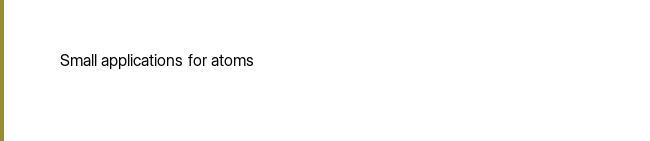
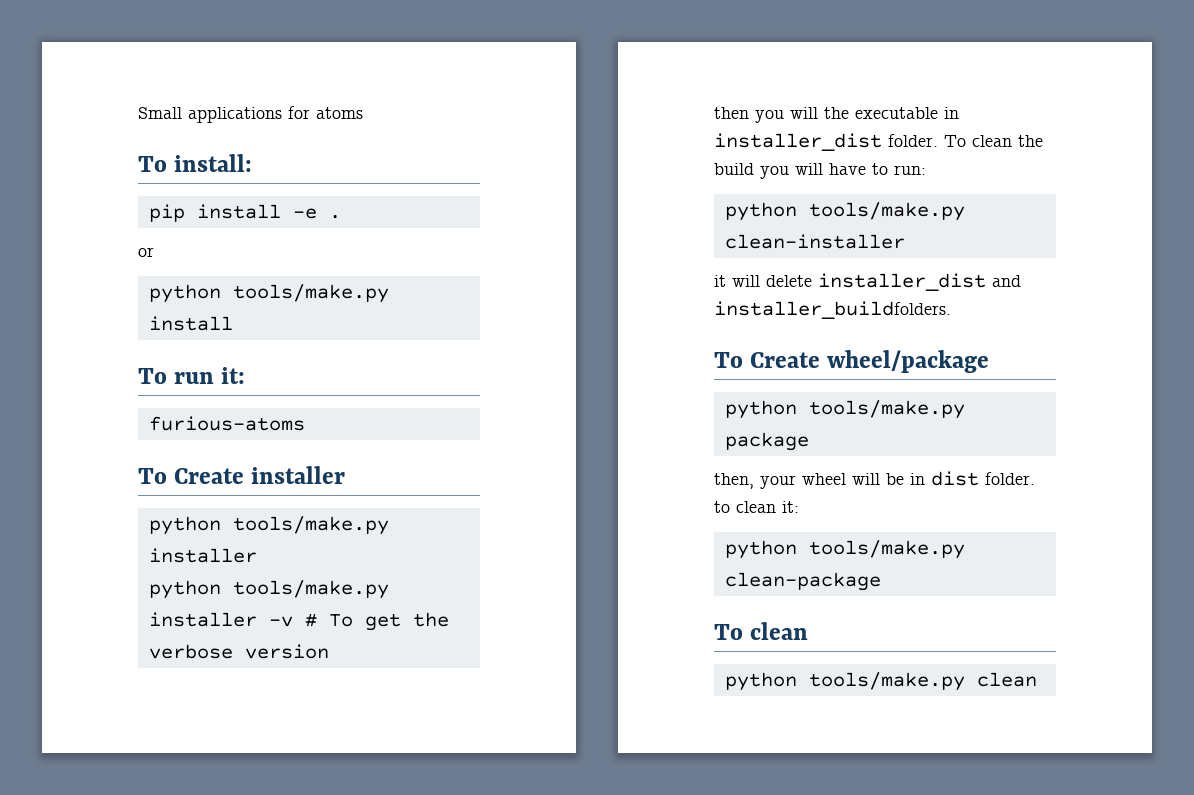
(254, 60) none -> [138,154,253,172] [148,204,341,222] [138,247,154,257] [148,284,389,303] [148,316,233,331] [138,367,246,384] [148,416,305,431] [138,466,346,484] [148,516,389,535] [148,548,257,563] [148,580,389,599] [148,612,449,631] [148,644,329,659] [714,107,959,123] [714,133,1043,151] [714,163,926,179] [724,202,965,221] [724,234,905,249] [714,273,1021,291] [714,301,951,319] [714,350,990,373] [724,400,965,419] [724,432,809,451] [714,471,1035,489] [714,501,799,513] [724,540,965,559] [724,572,881,591] [714,622,809,640] [724,672,1037,691] // To install: // pip install -e . // or // python tools/make.py install // To run it: // furious-atoms // To Create installer // python tools/make.py installer // python tools/make.py installer -v # To get the verbose version // then you will the executable in installer_dist folder. To clean the build you will have to run: // python tools/make.py clean-installer // it will delete installer_dist and installer_buildfolders. // To Create wheel/package // python tools/make.py package // then, your wheel will be in dist folder. to clean it: // python tools/make.py clean-package // To clean // python tools/make.py clean

